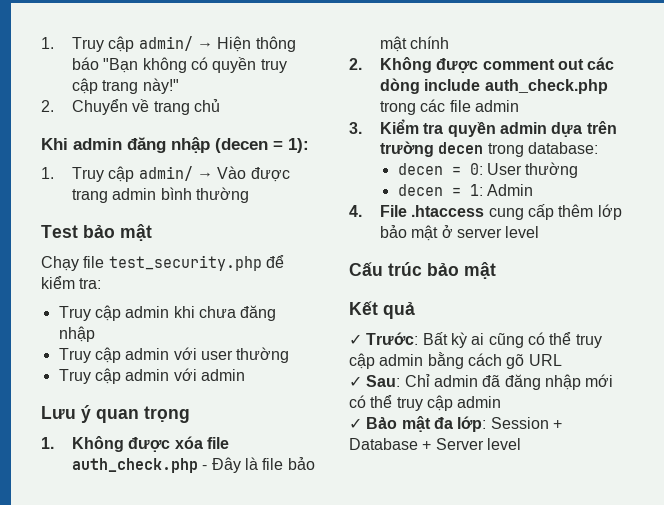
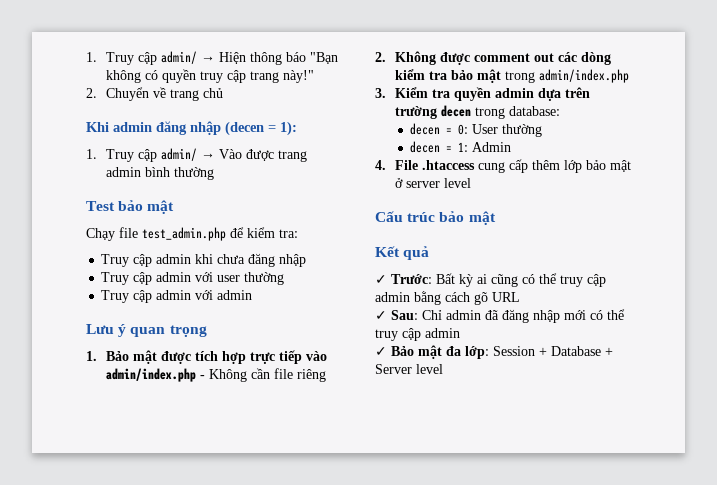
[108,255,262,271] test_security.php -> [142,227,226,241] test_admin.php
[72,436,230,452] [72,457,315,473] [380,36,450,52] Không được xóa file auth_check.php - Đây là file bảo mật chính -> [105,350,327,364] [105,368,326,382] Bảo mật được tích hợp trực tiếp vào admin/index.php - Không cần file riêng
[424,79,608,94] [380,99,520,115] include auth_check.php trong các file admin -> [394,69,629,83] kiểm tra bảo mật trong admin/index.php

